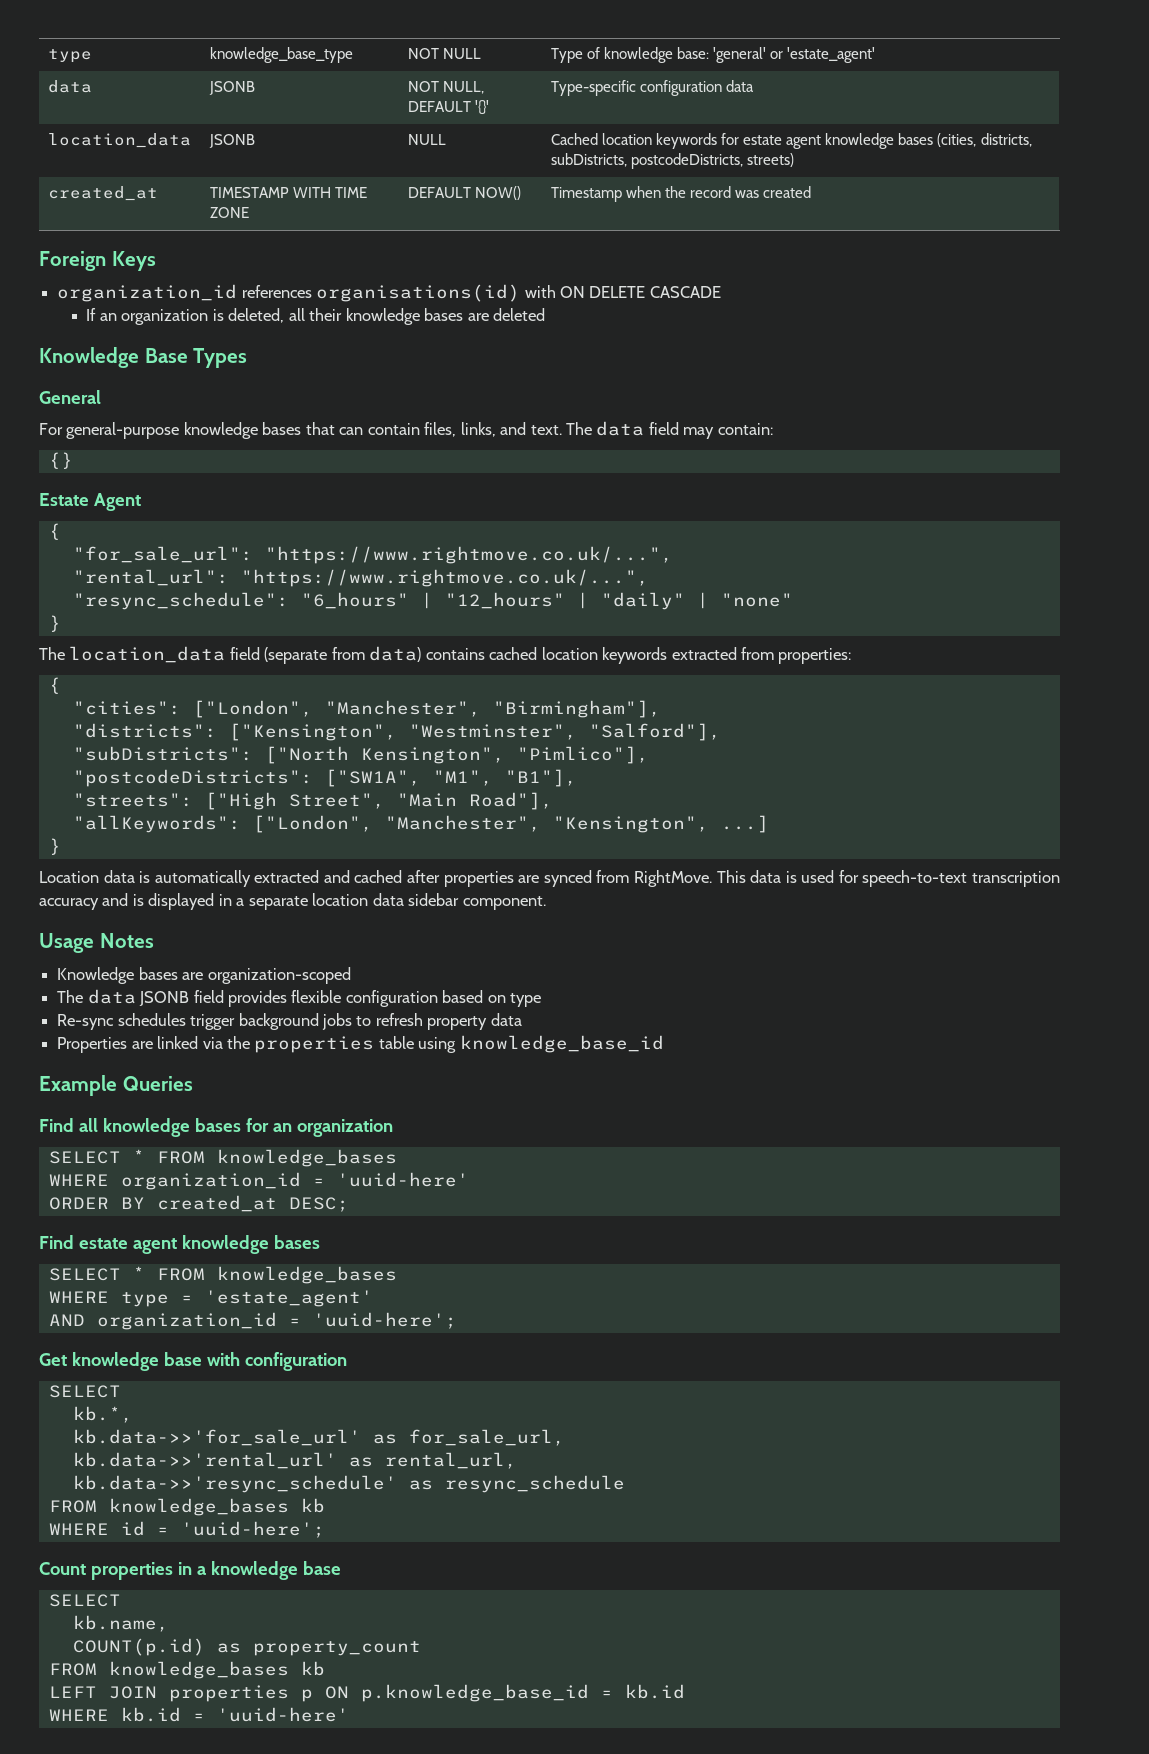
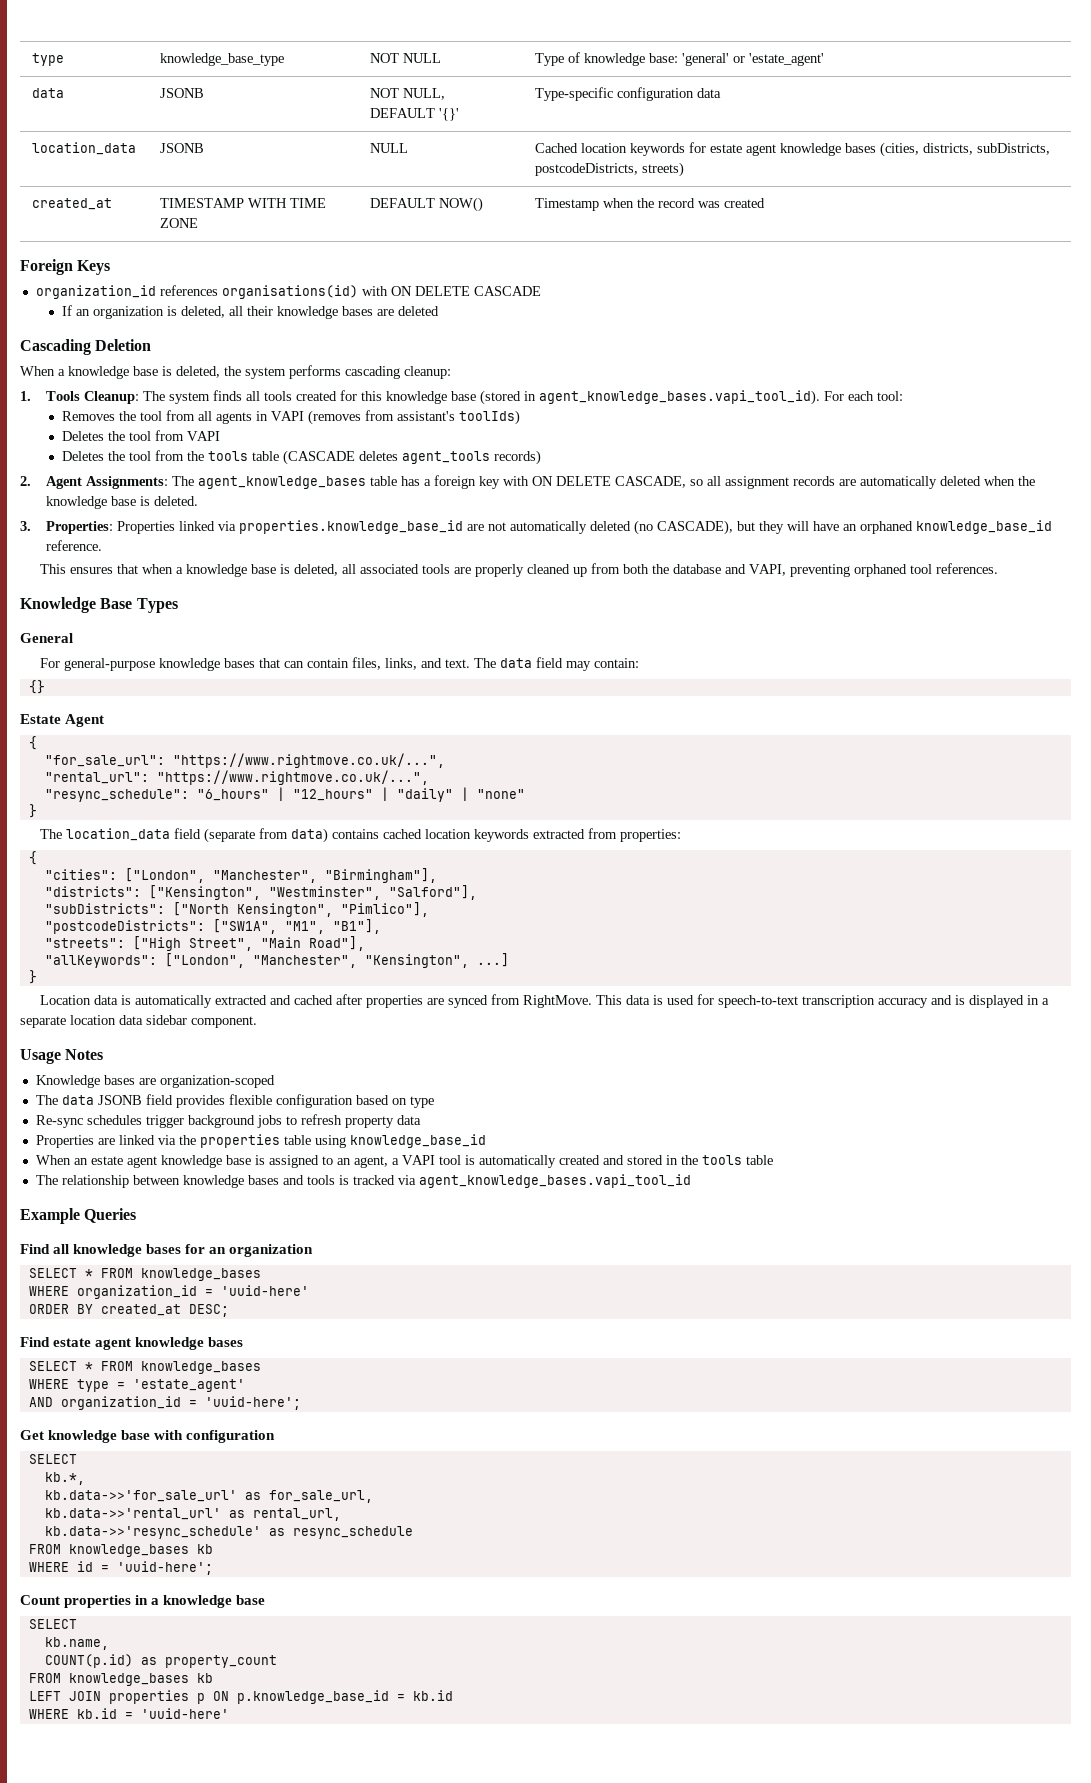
(545, 314) none -> [20,339,152,355] [20,365,451,379] [20,390,904,405] [61,410,520,425] [61,430,220,441] [61,450,541,465] [20,475,1036,489] [46,496,199,509] [20,520,1053,535] [46,540,103,551] [39,563,998,577] // Cascading Deletion // When a knowledge base is deleted, the system performs cascading cleanup: // 1. Tools Cleanup: The system finds all tools created for this knowledge base (stored in agent_knowledge_bases.vapi_tool_id). For each tool: // Removes the tool from all agents in VAPI (removes from assistant's toolIds) // Deletes the tool from VAPI // Deletes the tool from the tools table (CASCADE deletes agent_tools records) // 2. Agent Assignments: The agent_knowledge_bases table has a foreign key with ON DELETE CASCADE, so all assignment records are automatically deleted when the knowledge base is deleted. // 3. Properties: Properties linked via properties.knowledge_base_id are not automatically deleted (no CASCADE), but they will have an orphaned knowledge_base_id reference. // This ensures that when a knowledge base is deleted, all associated tools are properly cleaned up from both the database and VAPI, preventing orphaned tool references.
(664, 1044) none -> [35,1155,773,1168] [35,1174,691,1188] // When an estate agent knowledge base is assigned to an agent, a VAPI tool is automatically created and stored in the tools table // The relationship between knowledge bases and tools is tracked via agent_knowledge_bases.vapi_tool_id

